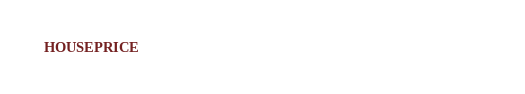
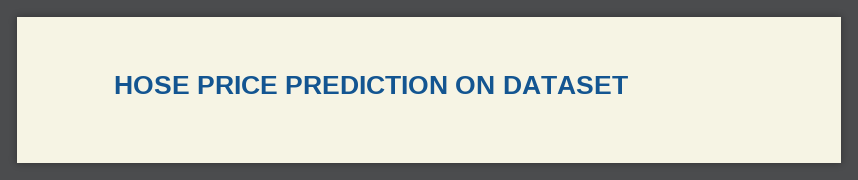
[44,42,139,52] HOUSEPRICE -> [114,76,628,94] HOSE PRICE PREDICTION ON DATASET

